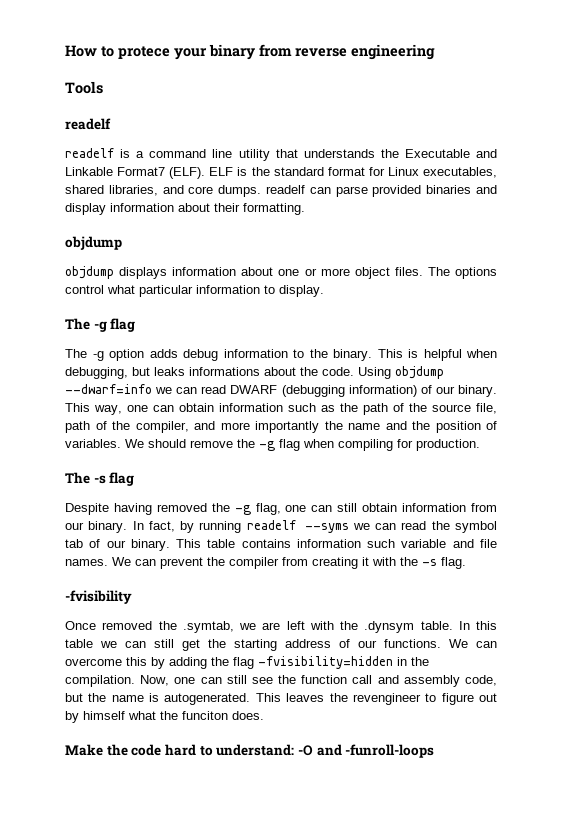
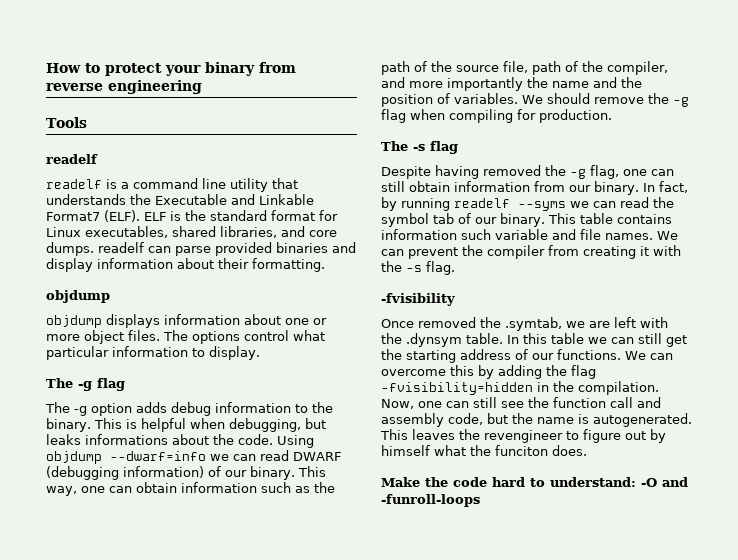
[118,46,170,59] protece -> [105,63,162,76] protect

